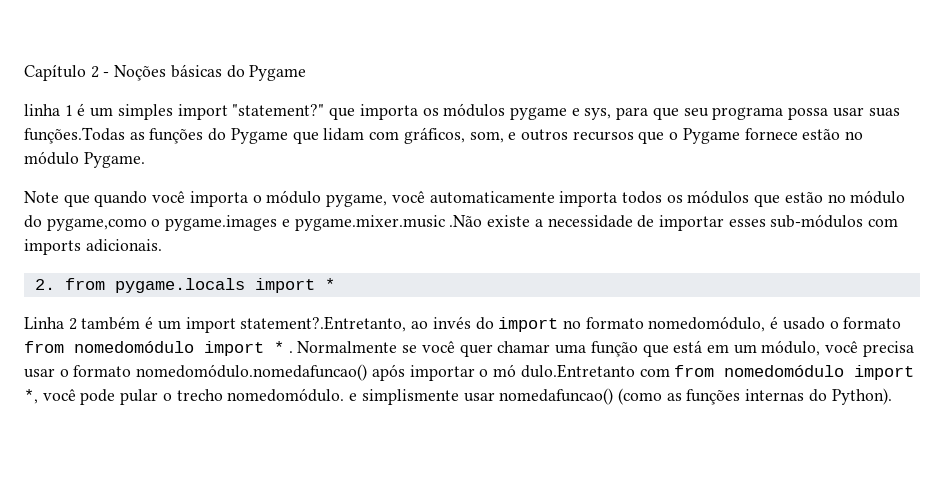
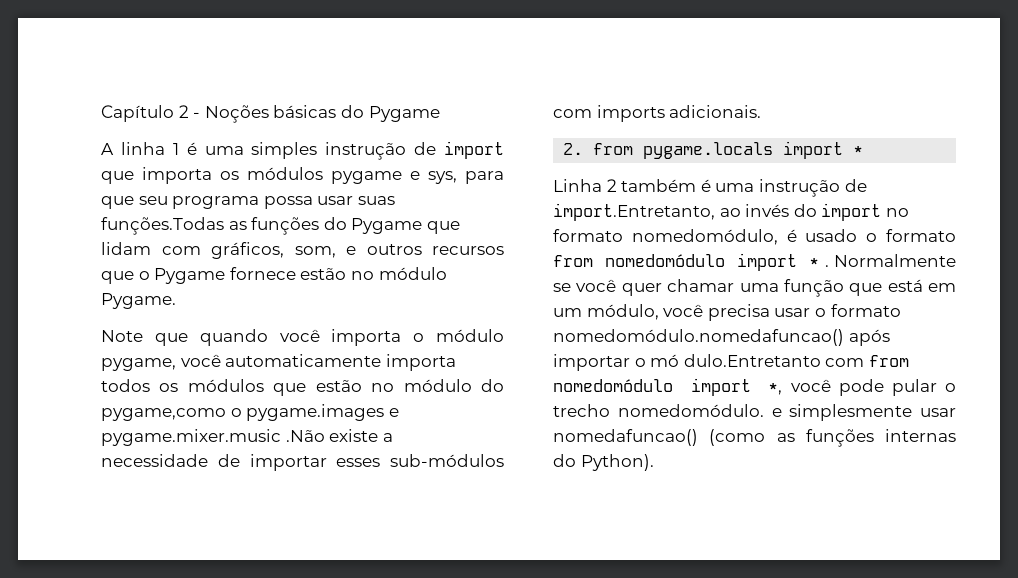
(307, 73) none -> [101,143,114,155] A
[90,104,325,120] um simples import "statement?" -> [204,141,504,160] uma simples instrução de import
[157,316,407,333] um import statement?.Entretanto, -> [715,179,867,197] [553,203,715,221] uma instrução de import.Entretanto,
[361,389,459,405] simplismente -> [789,404,913,421] simplesmente

